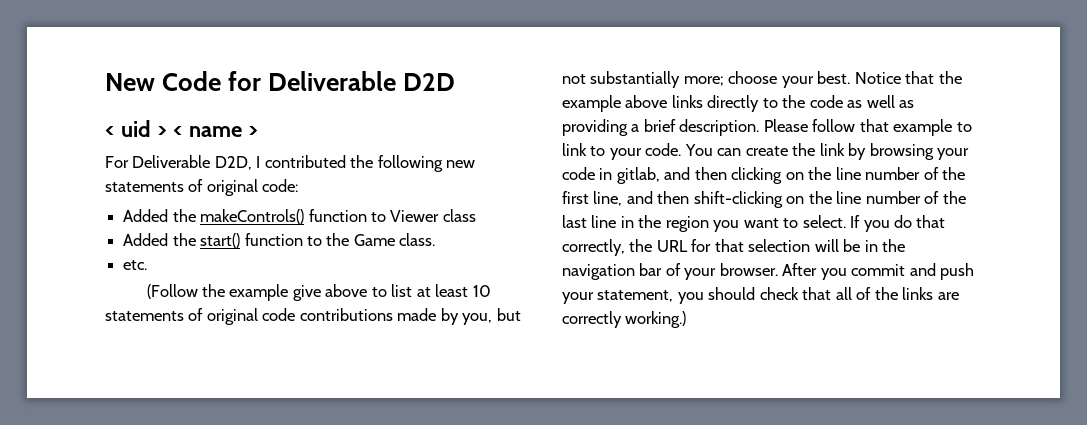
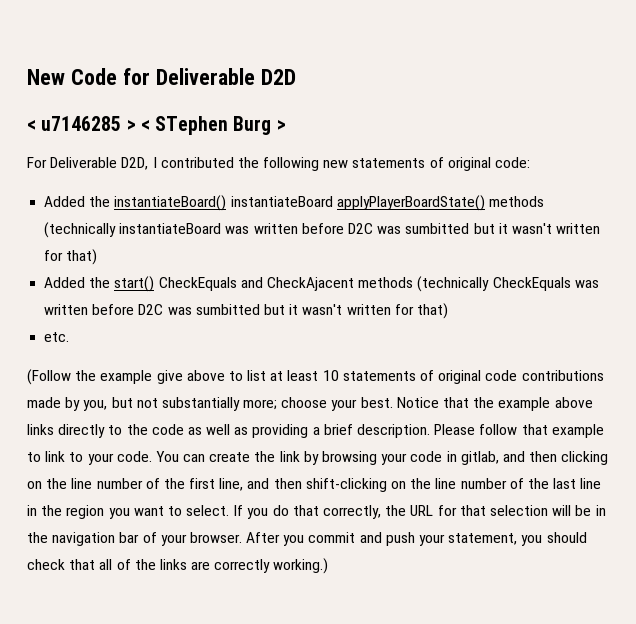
[120,120,151,137] uid -> [41,116,122,131] u7146285
[188,126,242,137] name -> [155,116,272,135] STephen Burg
[200,209,476,224] [123,233,436,248] makeControls() function to Viewer class // Added the start() function to the Game class. -> [114,195,544,211] [44,222,601,238] [44,249,98,265] [44,276,599,292] [44,303,448,319] instantiateBoard() instantiateBoard applyPlayerBoardState() methods (technically instantiateBoard was written before D2C was sumbitted but it wasn't written for that) // Added the start() CheckEquals and CheckAjacent methods (technically CheckEquals was written before D2C was sumbitted but it wasn't written for that)

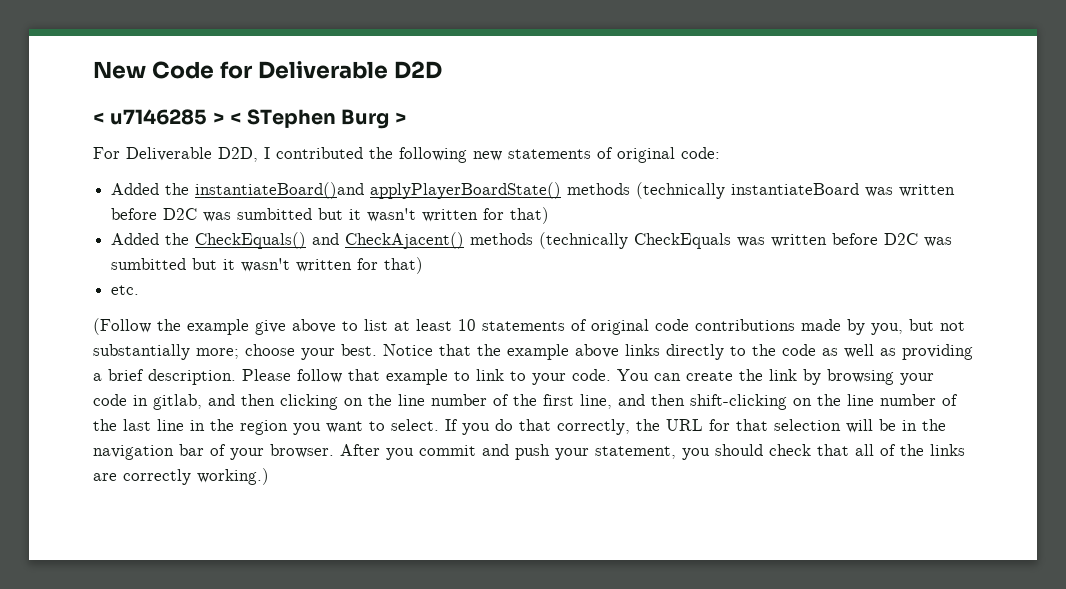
[114,195,333,211] instantiateBoard() instantiateBoard -> [195,182,365,199] instantiateBoard()and
[114,276,354,292] start() CheckEquals and CheckAjacent -> [195,232,465,249] CheckEquals() and CheckAjacent()

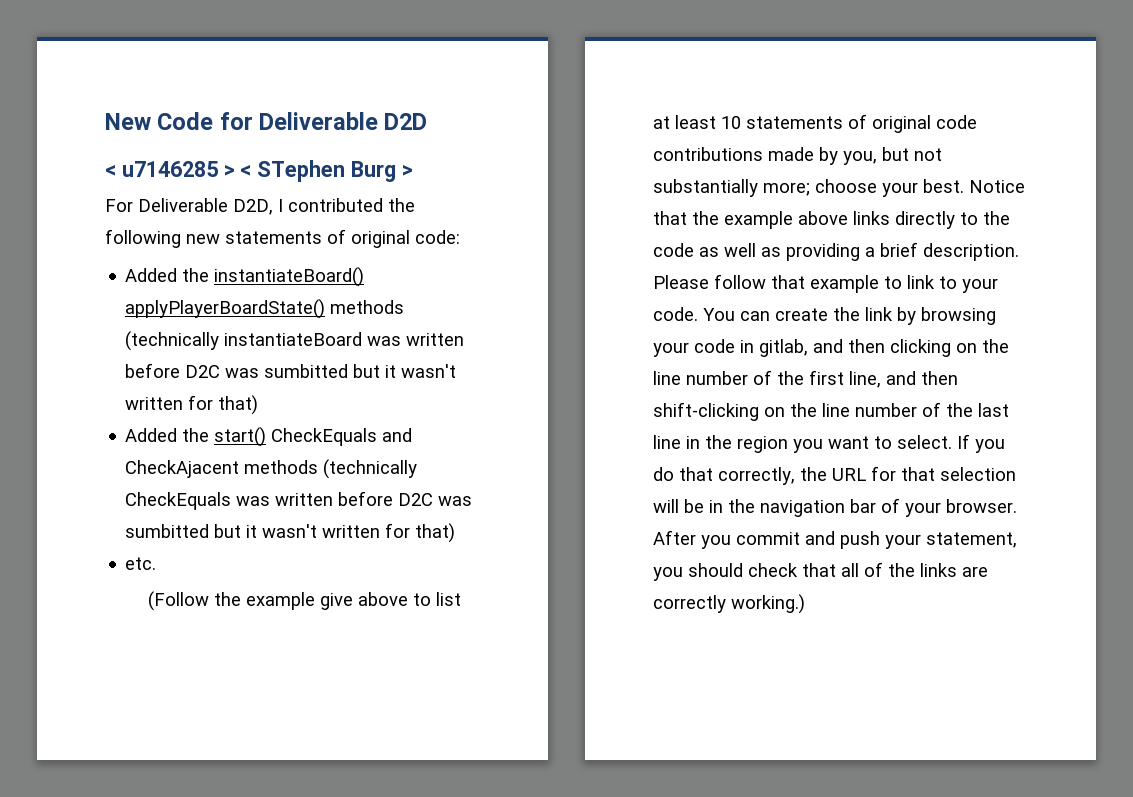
[195,182,365,199] instantiateBoard()and -> [214,267,365,287] instantiateBoard()
[195,232,465,249] CheckEquals() and CheckAjacent() -> [214,427,413,447] [125,460,240,478] start() CheckEquals and CheckAjacent

